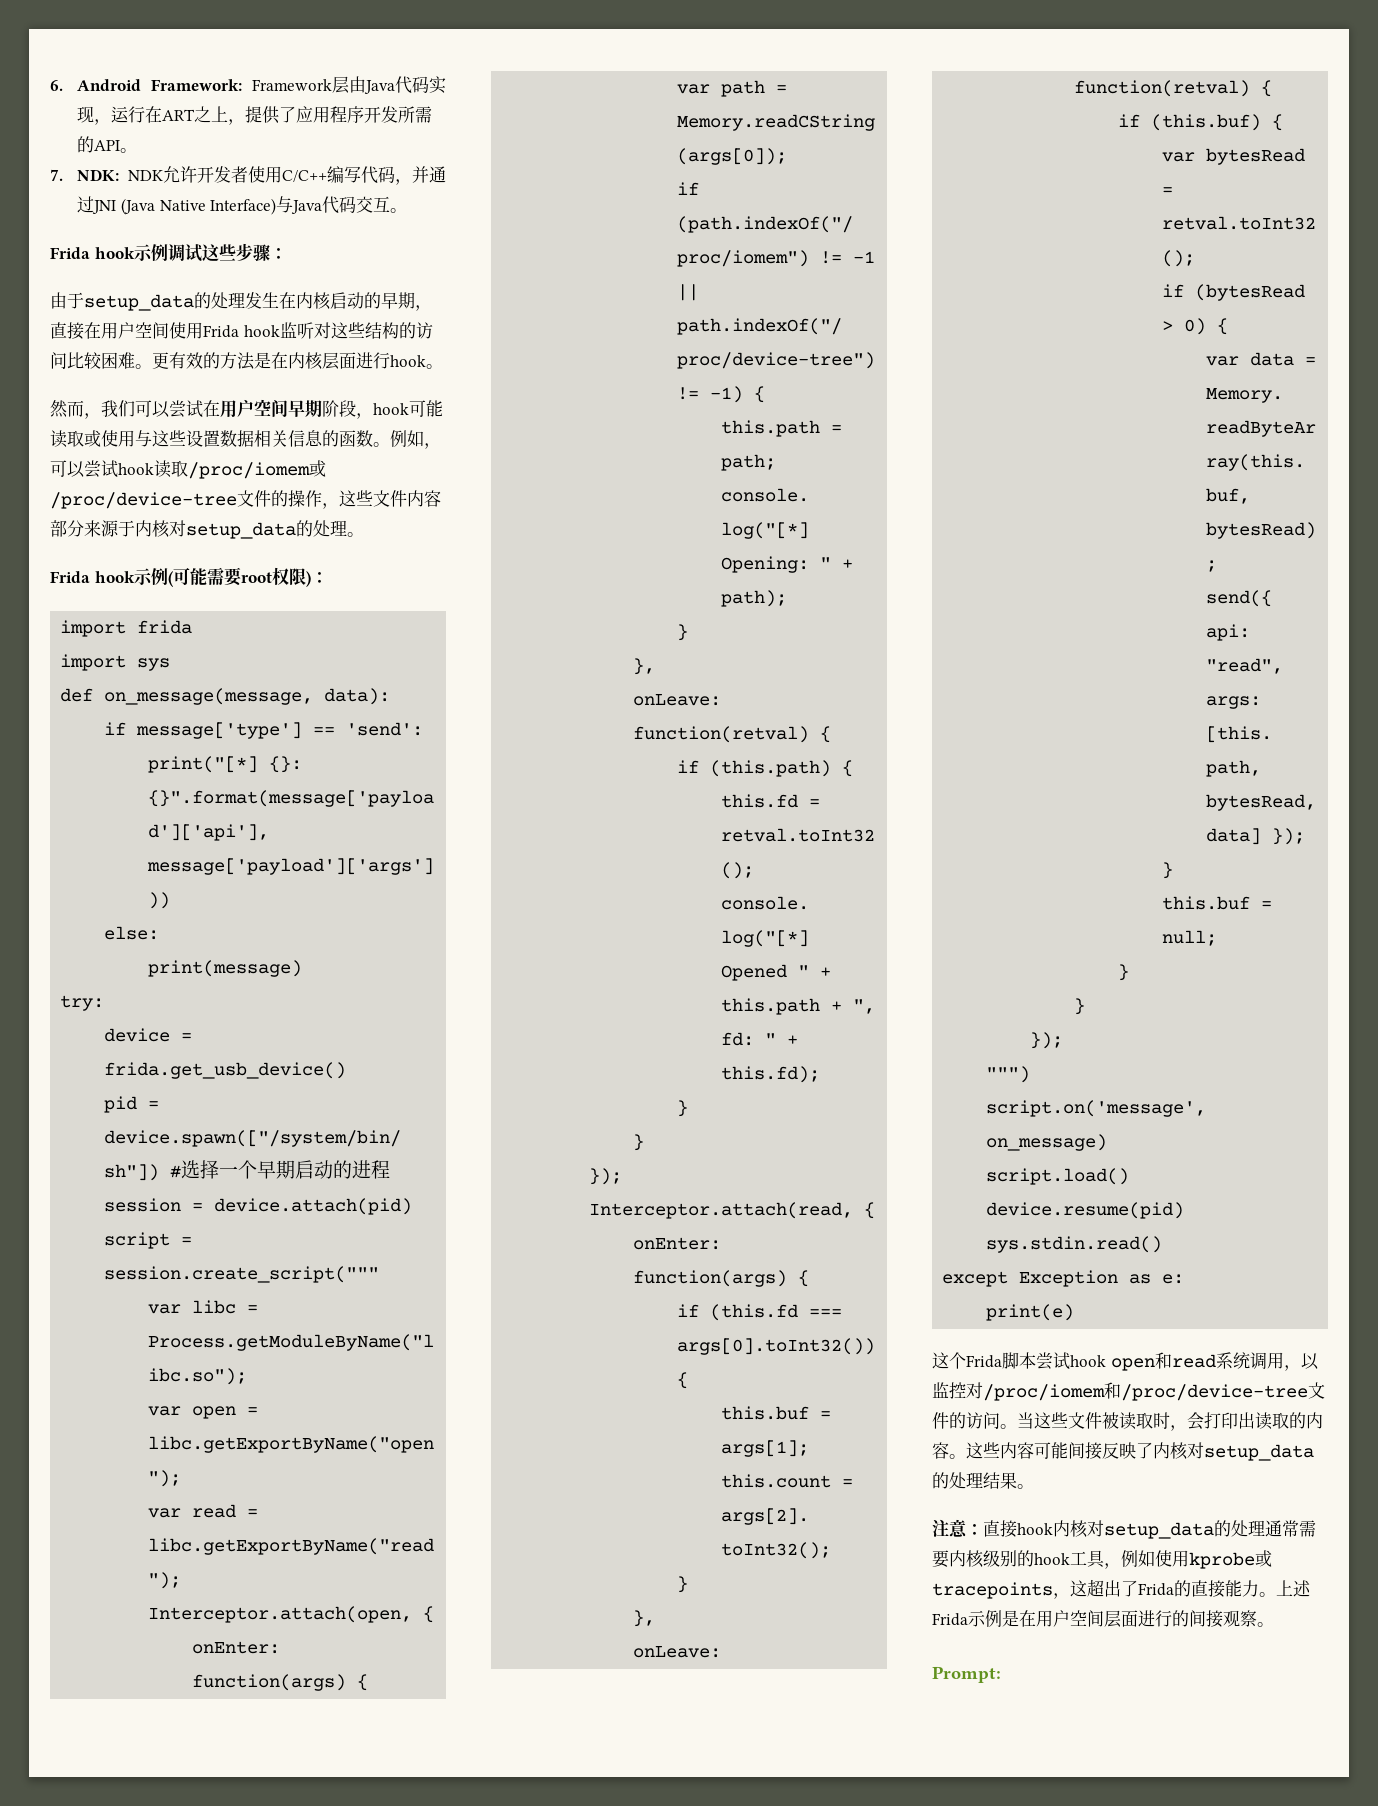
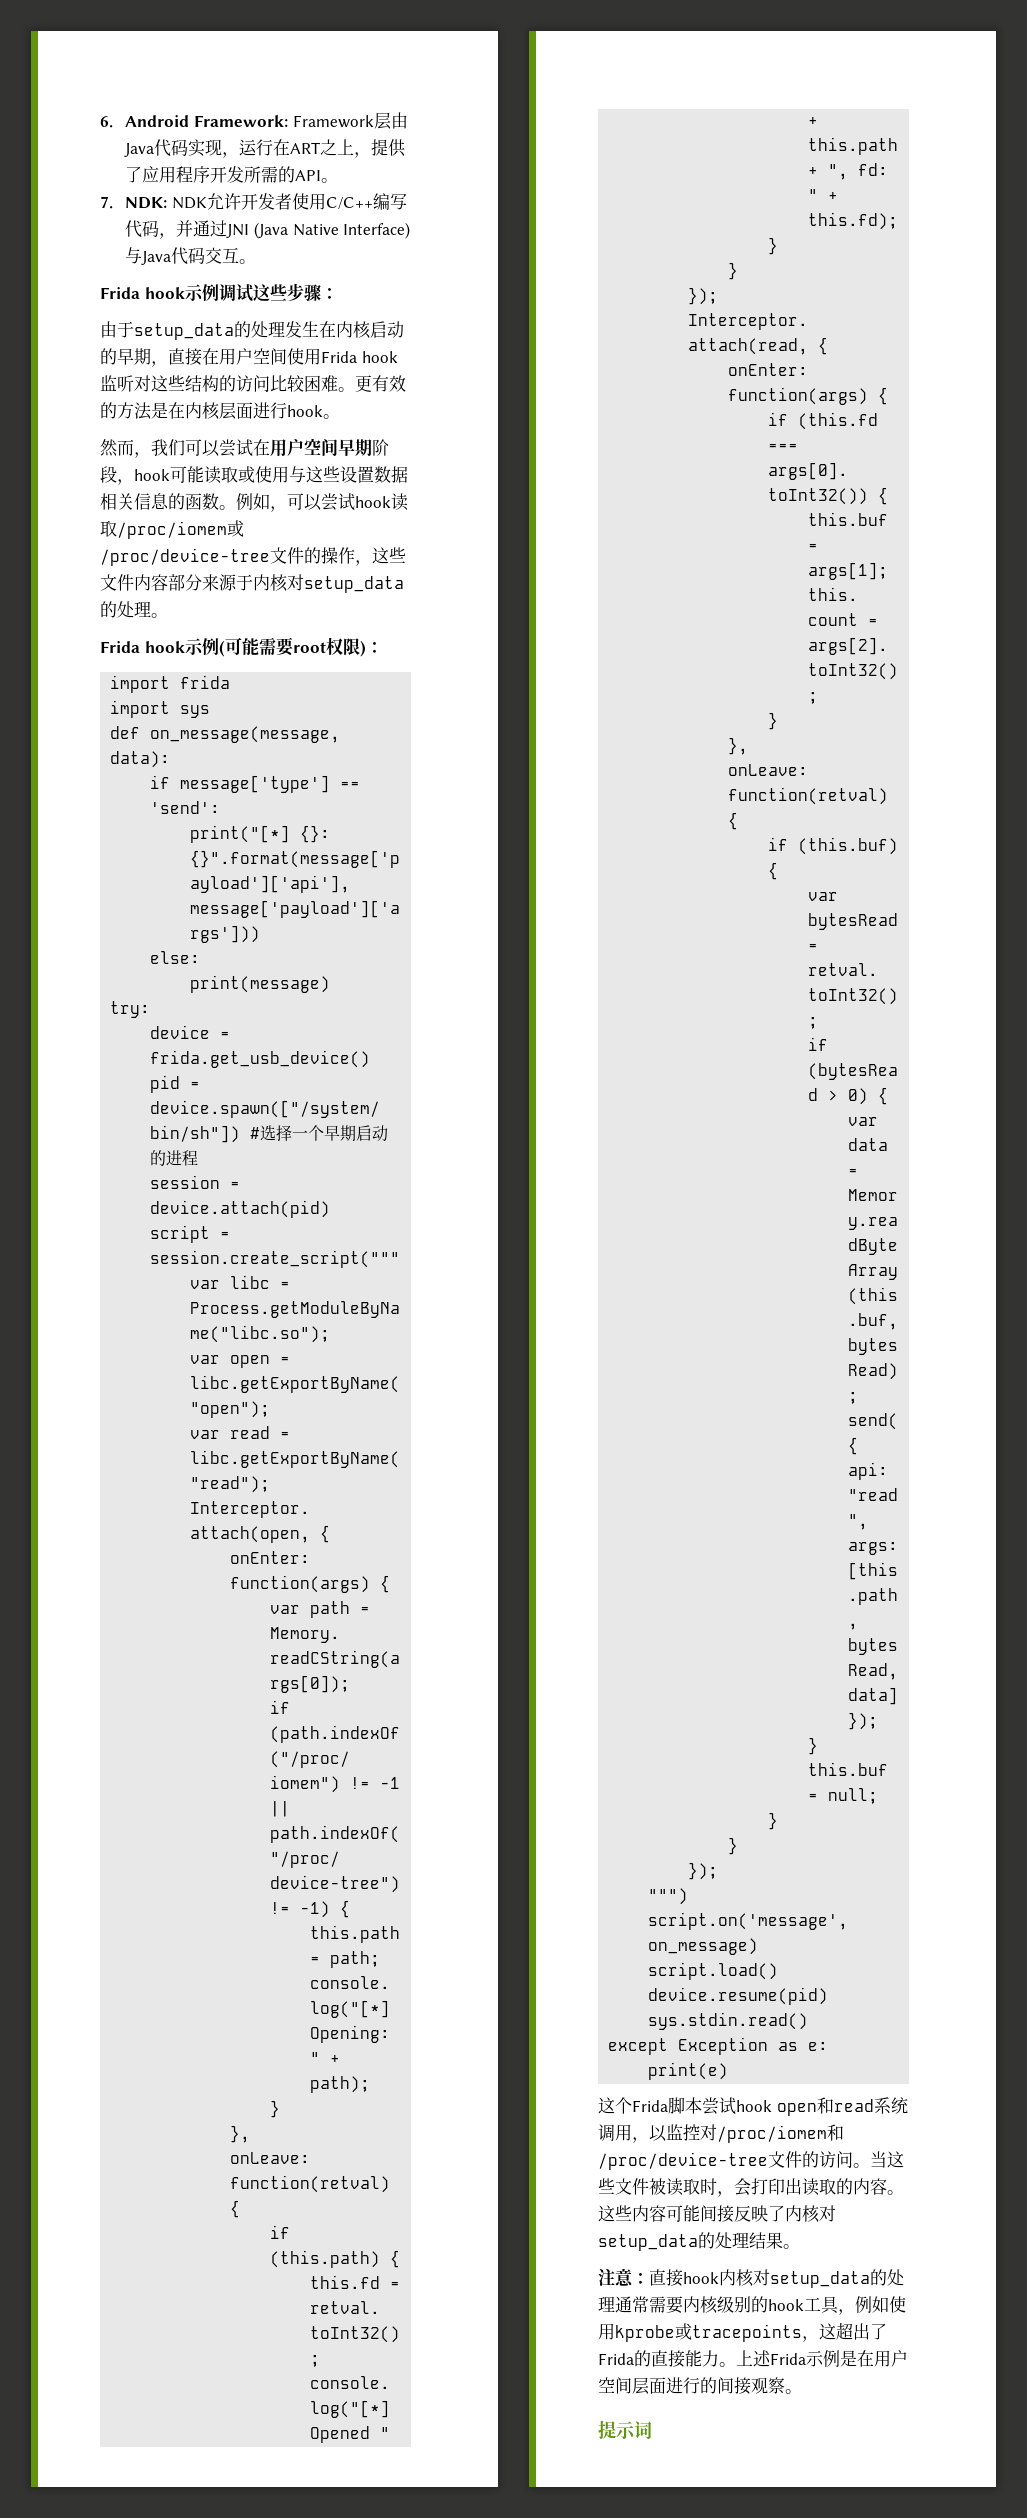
[932,1666,1001,1683] Prompt: -> [598,2420,652,2439] 提示词

